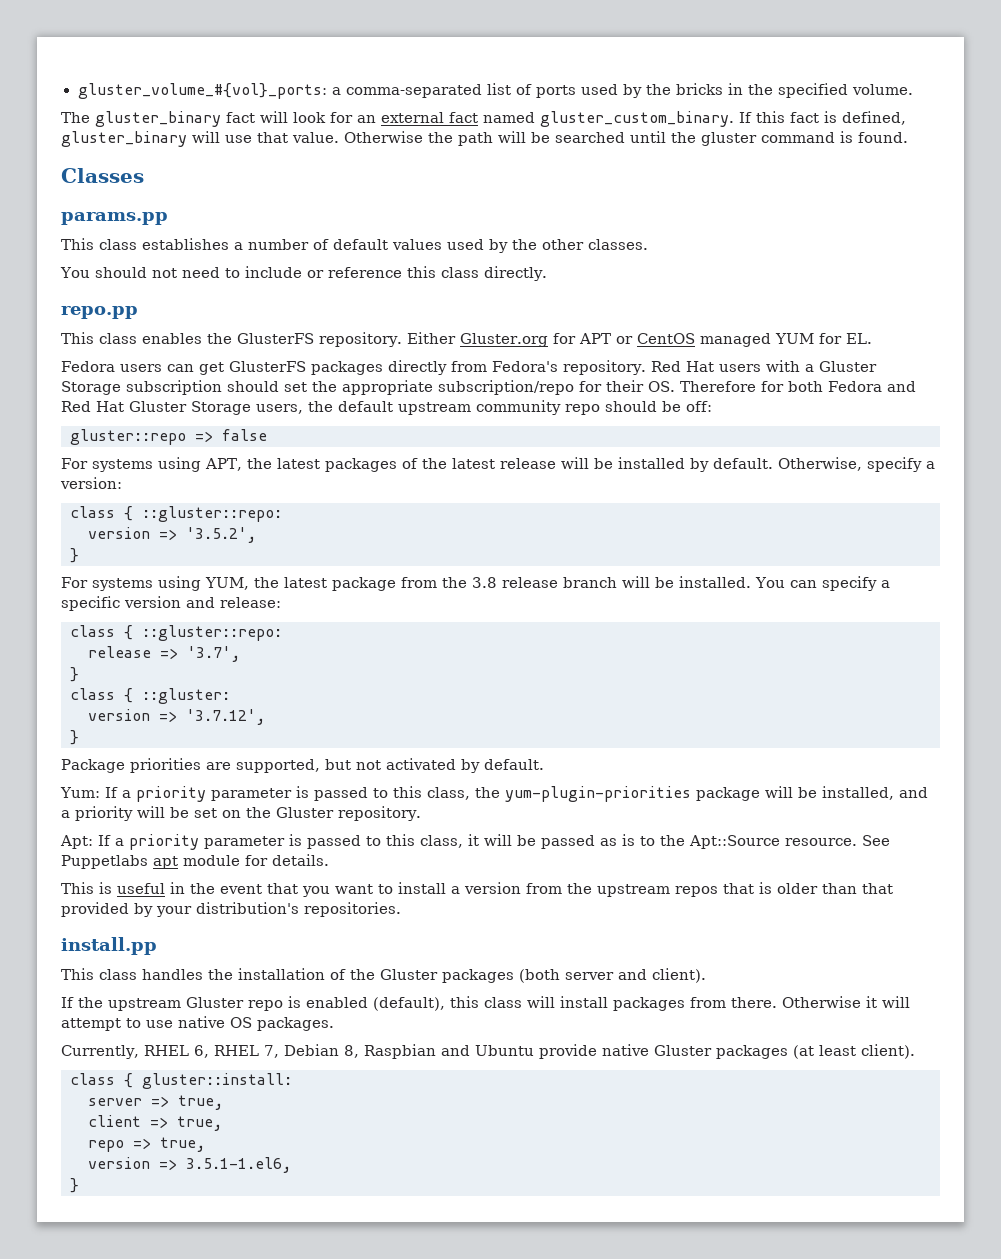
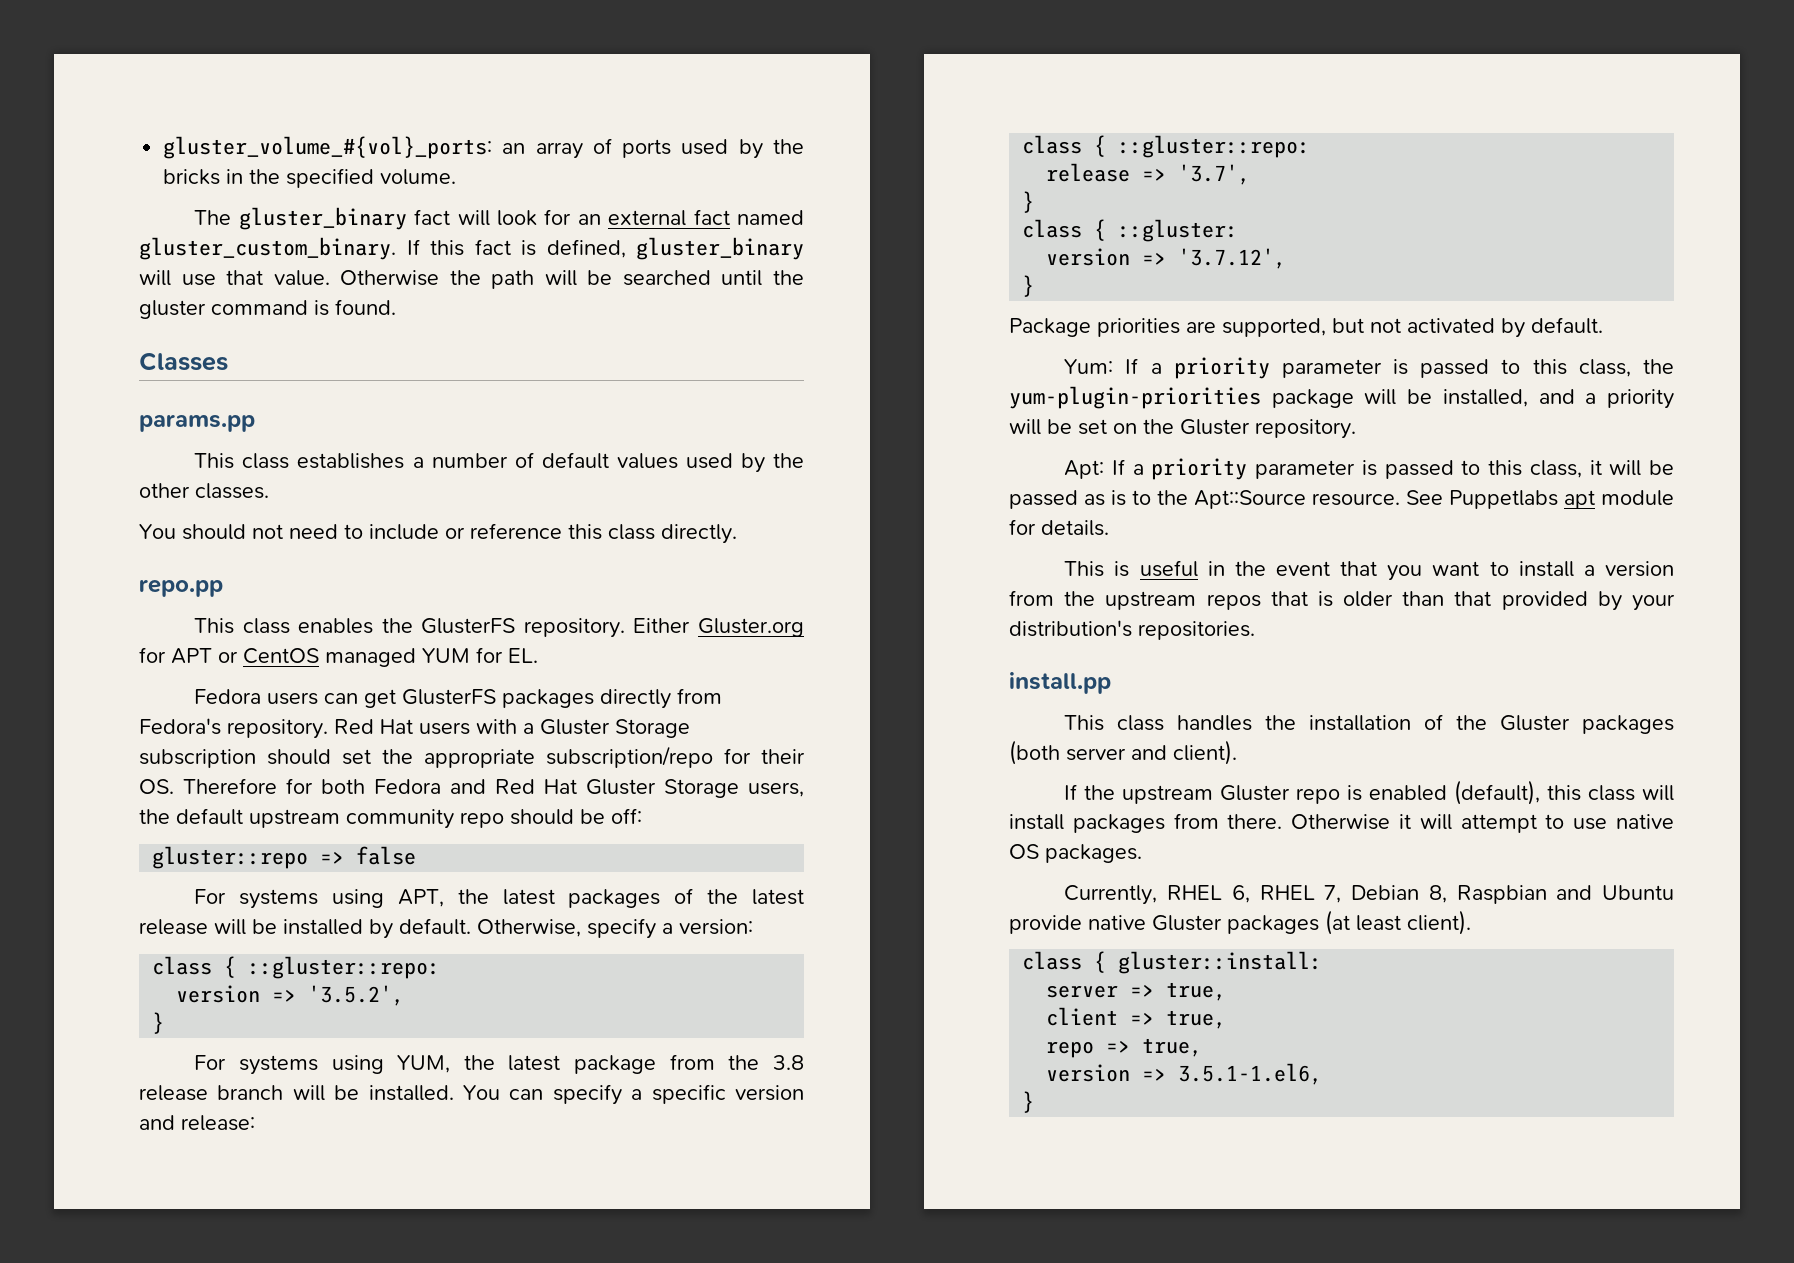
[331,83,511,98] a comma-separated list -> [502,142,583,159] an array

